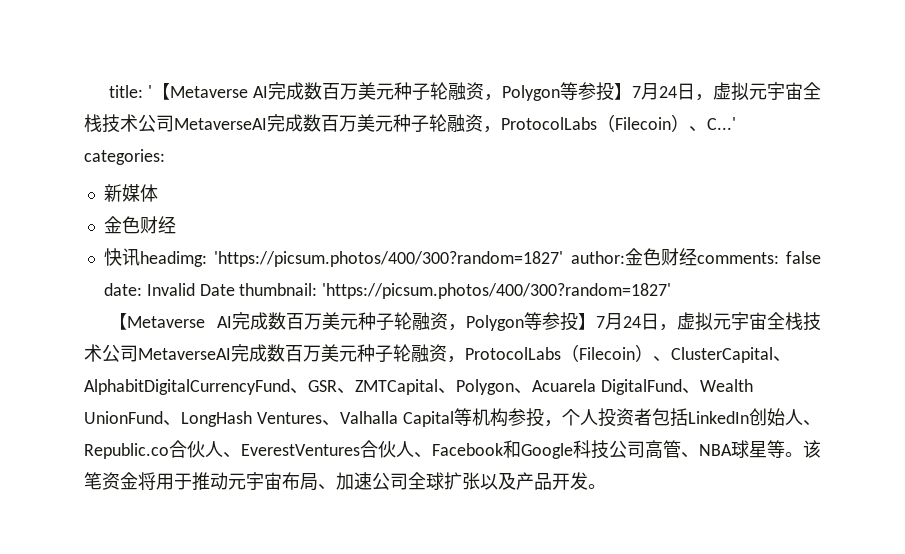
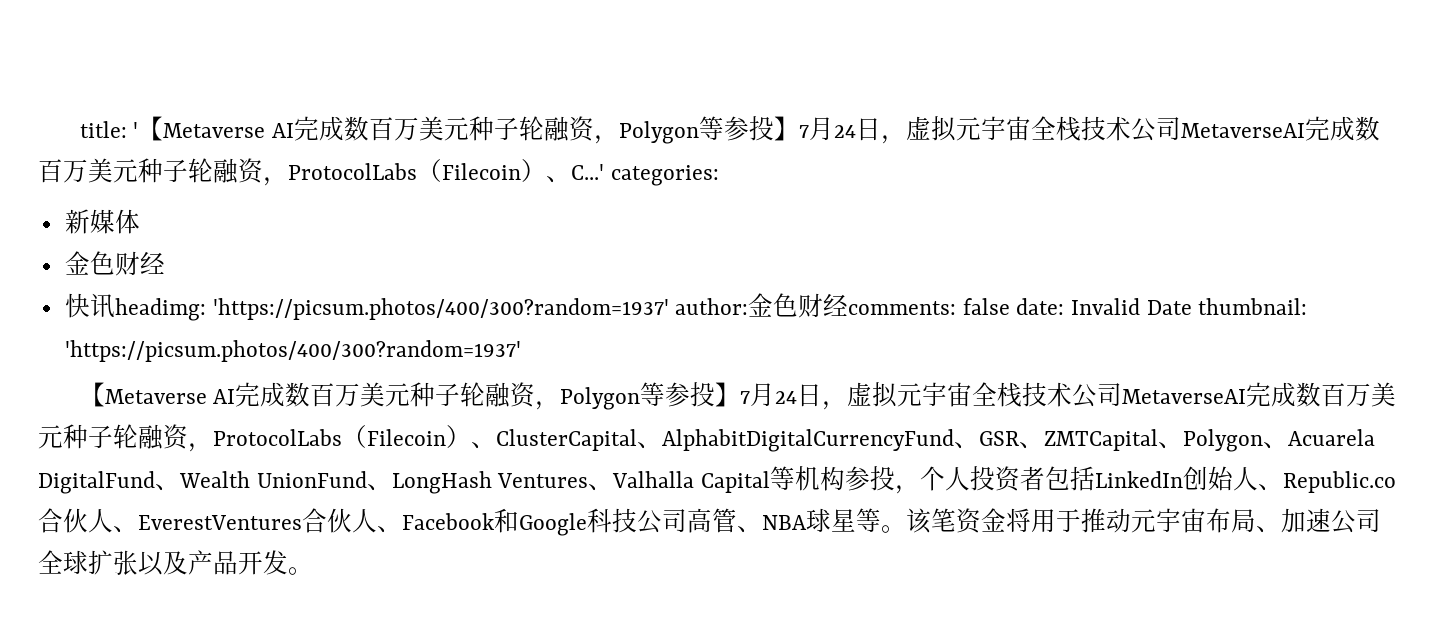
[214,251,564,267] 'https://picsum.photos/400/300?random=1827' -> [212,298,669,320] 'https://picsum.photos/400/300?random=1937'
[322,283,672,299] 'https://picsum.photos/400/300?random=1827' -> [64,340,521,362] 'https://picsum.photos/400/300?random=1937'

